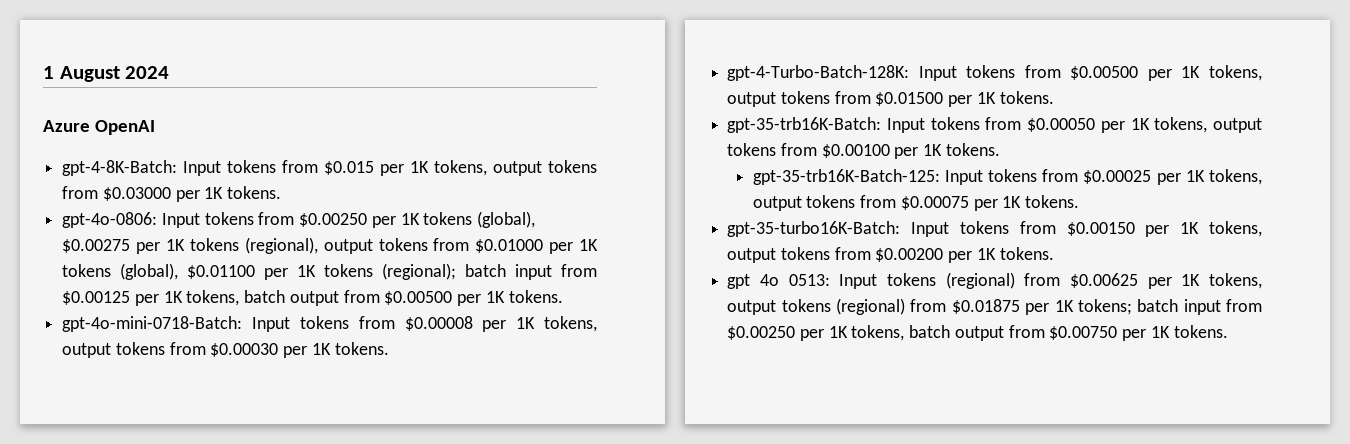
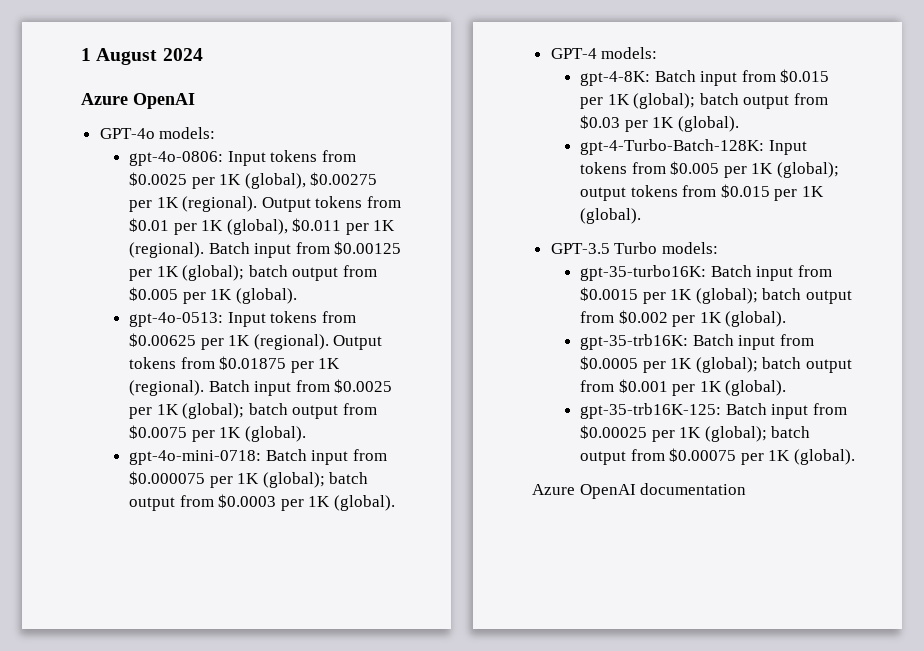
[62,160,597,176] [62,186,282,202] [62,211,536,228] [62,237,598,254] [62,263,597,280] [62,290,563,306] [62,316,597,332] [62,342,389,358] [727,65,1262,81] [727,91,1054,107] [727,117,1262,133] [727,143,1000,159] [752,169,1038,185] gpt-4-8K-Batch: Input tokens from $0.015 per 1K tokens, output tokens from $0.03000 per 1K tokens. // gpt-4o-0806: Input tokens from $0.00250 per 1K tokens (global), $0.00275 per 1K tokens (regional), output tokens from $0.01000 per 1K tokens (global), $0.01100 per 1K tokens (regional); batch input from $0.00125 per 1K tokens, batch output from $0.00500 per 1K tokens. // gpt-4o-mini-0718-Batch: Input tokens from $0.00008 per 1K tokens, output tokens from $0.00030 per 1K tokens. // gpt-4-Turbo-Batch-128K: Input tokens from $0.00500 per 1K tokens, output tokens from $0.01500 per 1K tokens. // gpt-35-trb16K-Batch: Input tokens from $0.00050 per 1K tokens, output tokens from $0.00100 per 1K tokens. // gpt-35-trb16K-Batch-125: Input tokens -> [99,127,216,139] [128,150,356,166] [128,172,378,189] [128,196,401,212] [128,218,396,235] [128,241,402,258] [128,265,377,281] [128,287,297,304] [128,311,356,327] [128,333,383,350] [128,356,341,373] [128,379,393,396] [128,403,377,419] [128,425,306,442] [128,449,387,465] [128,471,369,488] [128,494,395,511] [550,47,658,59] [579,69,830,86] [579,93,828,109] [579,115,739,132] [579,139,807,155] [579,161,839,178] [579,184,824,201] [579,208,641,224] [550,242,718,254] [579,265,832,281] [579,287,852,304] [579,310,787,327] [579,334,814,350] [579,356,852,373] [579,379,787,396] [579,403,809,419] GPT-4o models: // gpt-4o-0806: Input tokens from $0.0025 per 1K (global), $0.00275 per 1K (regional). Output tokens from $0.01 per 1K (global), $0.011 per 1K (regional). Batch input from $0.00125 per 1K (global); batch output from $0.005 per 1K (global). // gpt-4o-0513: Input tokens from $0.00625 per 1K (regional). Output tokens from $0.01875 per 1K (regional). Batch input from $0.0025 per 1K (global); batch output from $0.0075 per 1K (global). // gpt-4o-mini-0718: Batch input from $0.000075 per 1K (global); batch output from $0.0003 per 1K (global). // GPT-4 models: // gpt-4-8K: Batch input from $0.015 per 1K (global); batch output from $0.03 per 1K (global). // gpt-4-Turbo-Batch-128K: Input tokens from $0.005 per 1K (global); output tokens from $0.015 per 1K (global). // GPT-3.5 Turbo models: // gpt-35-turbo16K: Batch input from $0.0015 per 1K (global); batch output from $0.002 per 1K (global). // gpt-35-trb16K: Batch input from $0.0005 per 1K (global); batch output from $0.001 per 1K (global). // gpt-35-trb16K-125: Batch input
[1209,169,1262,185] [752,195,856,211] tokens, output tokens -> [704,426,811,442] [579,451,626,465] (global); batch output
[1025,195,1080,208] [727,221,1262,237] [727,247,1054,263] [727,272,1262,289] [727,298,1262,315] [727,325,1228,341] tokens. // gpt-35-turbo16K-Batch: Input tokens from $0.00150 per 1K tokens, output tokens from $0.00200 per 1K tokens. // gpt 4o 0513: Input tokens (regional) from $0.00625 per 1K tokens, output tokens (regional) from $0.01875 per 1K tokens; batch input from $0.00250 per 1K tokens, batch output from $0.00750 per 1K tokens. -> [793,449,855,465] [532,483,747,499] (global). // Azure OpenAI documentation

